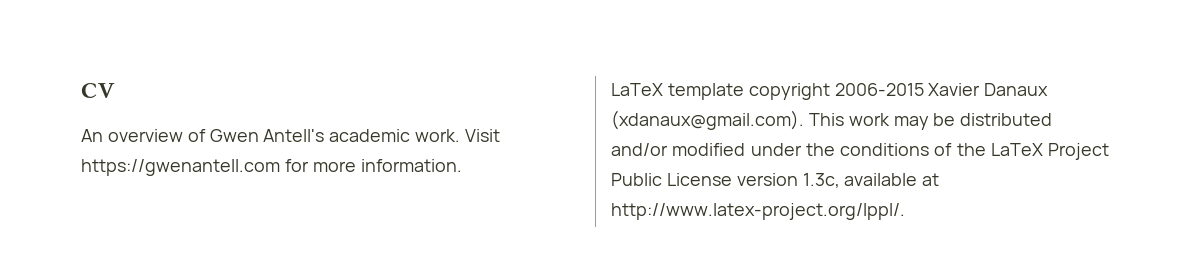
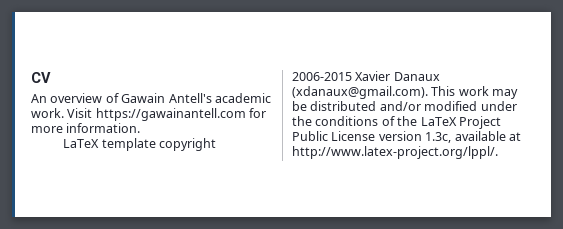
[209,129,259,142] Gwen -> [121,93,166,103] Gawain
[81,159,280,176] https://gwenantell.com -> [95,108,246,121] https://gawainantell.com

